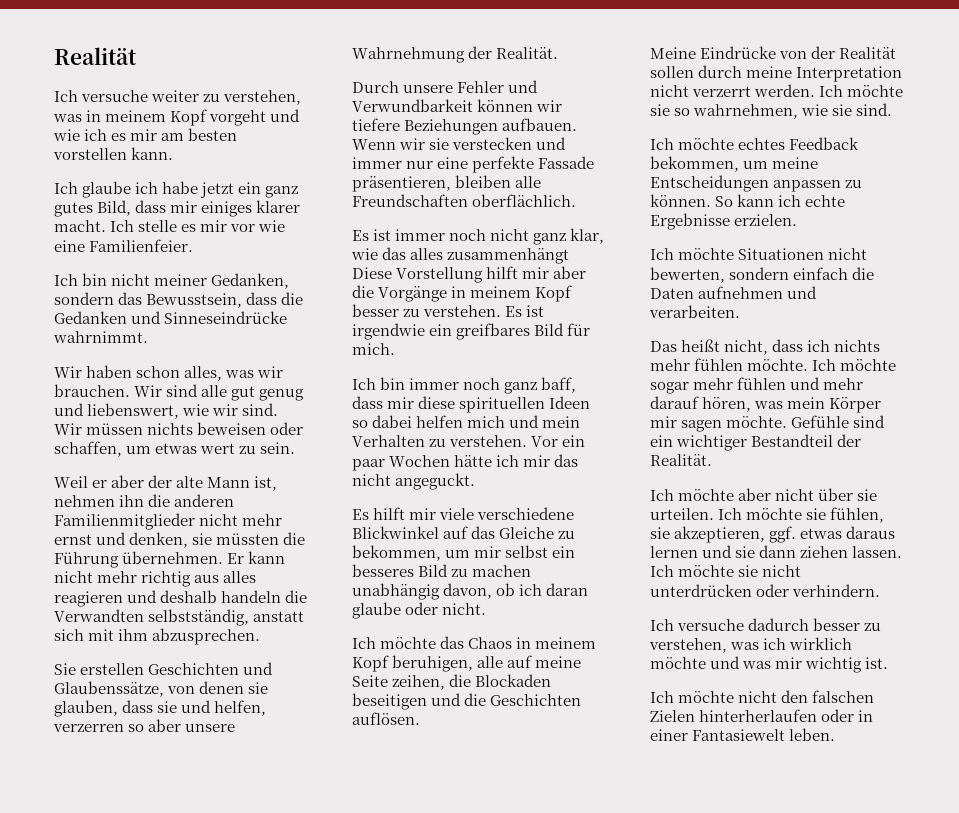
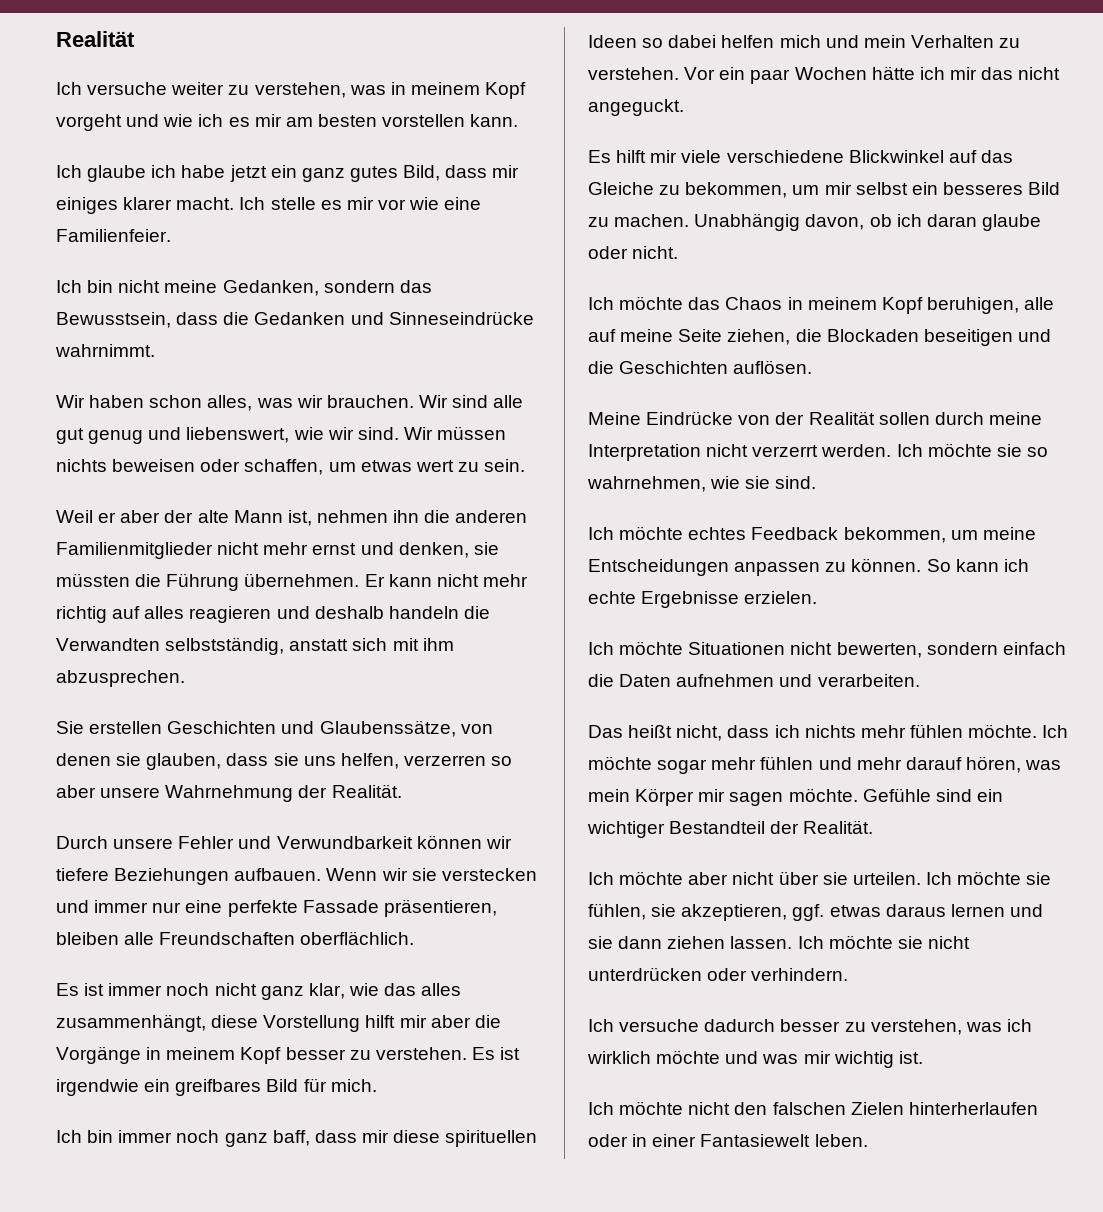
[154,274,208,286] meiner -> [164,280,218,293] meine
[194,575,220,583] aus -> [112,606,141,619] auf
[181,700,212,713] und -> [303,756,336,766] uns
[447,248,570,264] [352,267,392,279] zusammenhängt Diese -> [56,1014,259,1032] zusammenhängt, diese
[472,565,532,577] [352,583,440,600] machen unabhängig -> [614,213,801,231] machen. Unabhängig
[392,675,446,690] zeihen, -> [727,329,791,345] ziehen,

